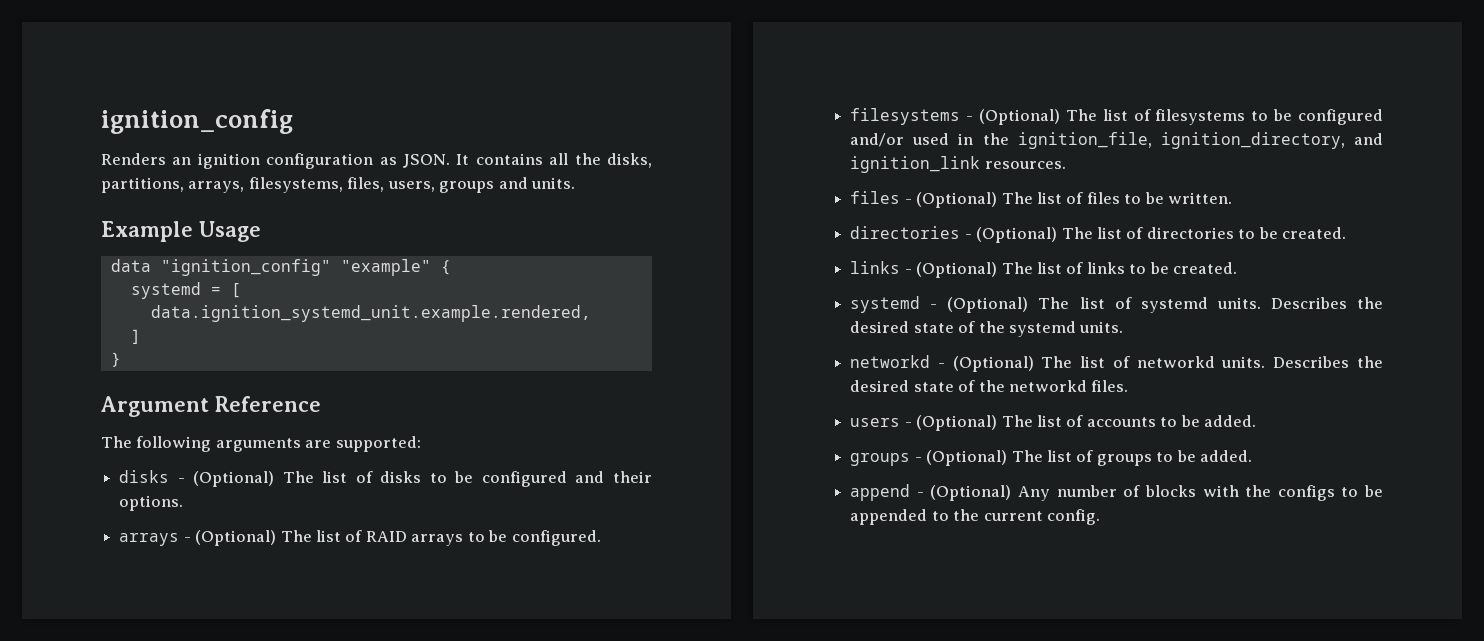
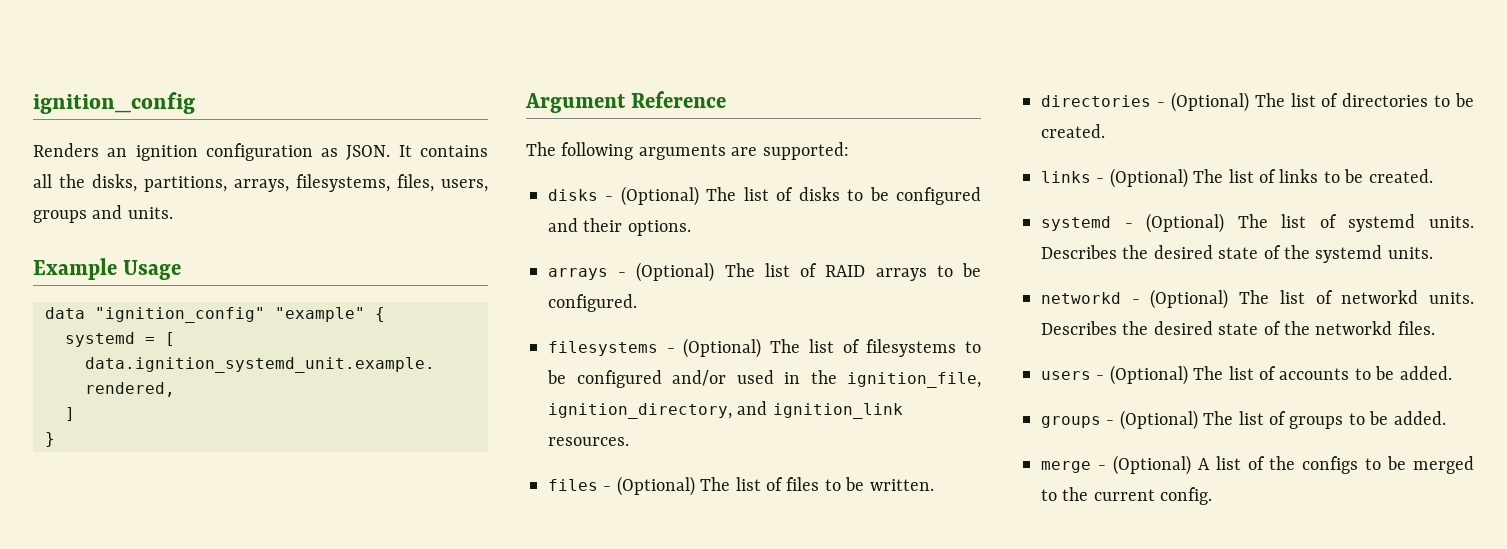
[850,484,1239,501] append - (Optional) Any number of blocks with -> [1041,455,1265,475] merge - (Optional) A list of
[850,509,928,525] appended -> [1413,456,1474,474] merged

